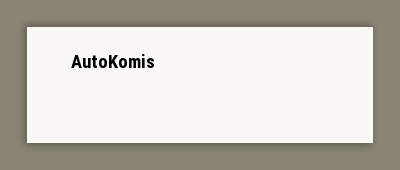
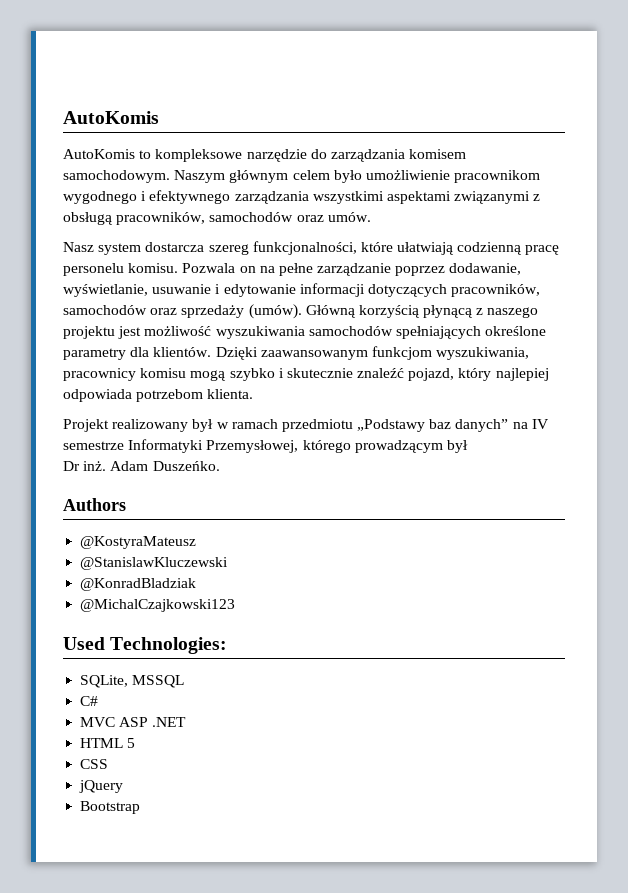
[71,54,155,68] AutoKomis -> [63,111,159,124] [63,149,467,162] [63,170,541,183] [63,190,541,204] [63,212,371,225] [63,241,560,255] [63,263,522,276] [63,283,541,297] [63,304,539,319] [63,326,547,339] [63,346,530,360] [63,368,549,381] [63,389,254,402] [63,419,549,432] [63,439,468,453] [63,461,220,471] [63,498,126,511] [80,536,197,549] [80,557,229,570] [80,578,197,591] [80,599,236,612] [63,637,228,654] [80,675,185,688] [80,696,99,706] [80,717,187,727] [80,738,136,748] [80,759,109,769] [79,780,124,793] [80,801,141,814] AutoKomis // AutoKomis to kompleksowe narzędzie do zarządzania komisem samochodowym. Naszym głównym celem było umożliwienie pracownikom wygodnego i efektywnego zarządzania wszystkimi aspektami związanymi z obsługą pracowników, samochodów oraz umów. // Nasz system dostarcza szereg funkcjonalności, które ułatwiają codzienną pracę personelu komisu. Pozwala on na pełne zarządzanie poprzez dodawanie, wyświetlanie, usuwanie i edytowanie informacji dotyczących pracowników, samochodów oraz sprzedaży (umów). Główną korzyścią płynącą z naszego projektu jest możliwość wyszukiwania samochodów spełniających określone parametry dla klientów. Dzięki zaawansowanym funkcjom wyszukiwania, pracownicy komisu mogą szybko i skutecznie znaleźć pojazd, który najlepiej odpowiada potrzebom klienta. // Projekt realizowany był w ramach przedmiotu „Podstawy baz danych” na IV semestrze Informatyki Przemysłowej, którego prowadzącym był // Dr inż. Adam Duszeńko. // Authors // @KostyraMateusz // @StanislawKluczewski // @KonradBladziak // @MichalCzajkowski123 // Used Technologies: // SQLite, MSSQL // C# // MVC ASP .NET // HTML 5 // CSS // jQuery // Bootstrap

